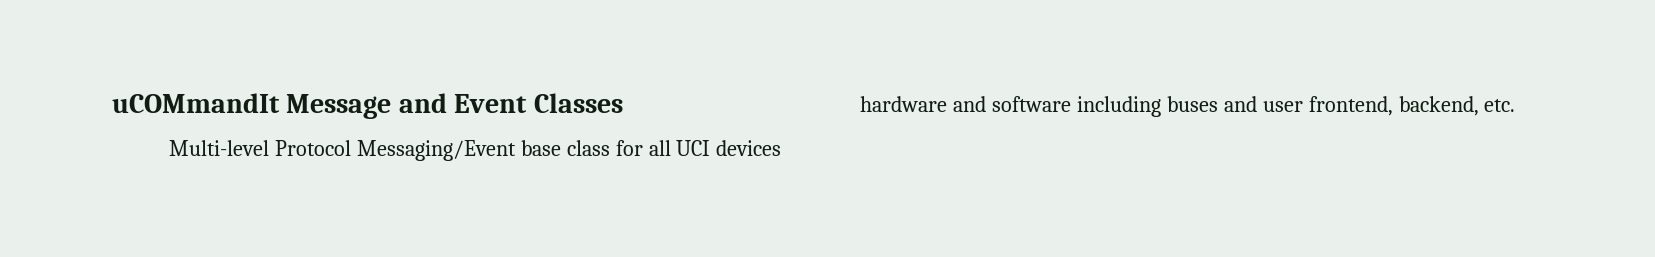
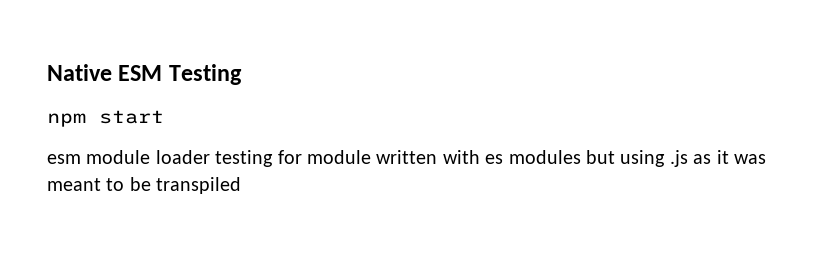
[112,93,623,119] [168,140,782,161] [860,96,1516,117] uCOMmandIt Message and Event Classes // Multi-level Protocol Messaging/Event base class for all UCI devices hardware and software including buses and user frontend, backend, etc. -> [47,64,242,85] [47,110,164,127] [47,150,766,167] [47,177,242,194] Native ESM Testing // npm start // esm module loader testing for module written with es modules but using .js as it was meant to be transpiled

